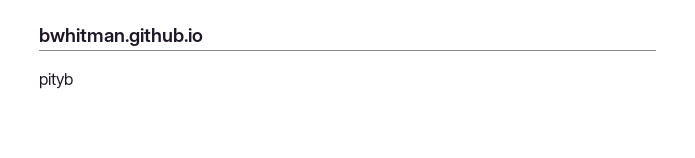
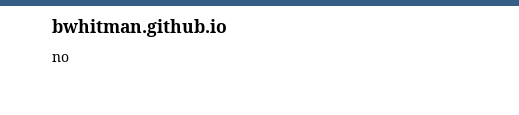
[39,73,73,89] pityb -> [52,54,69,62] no

